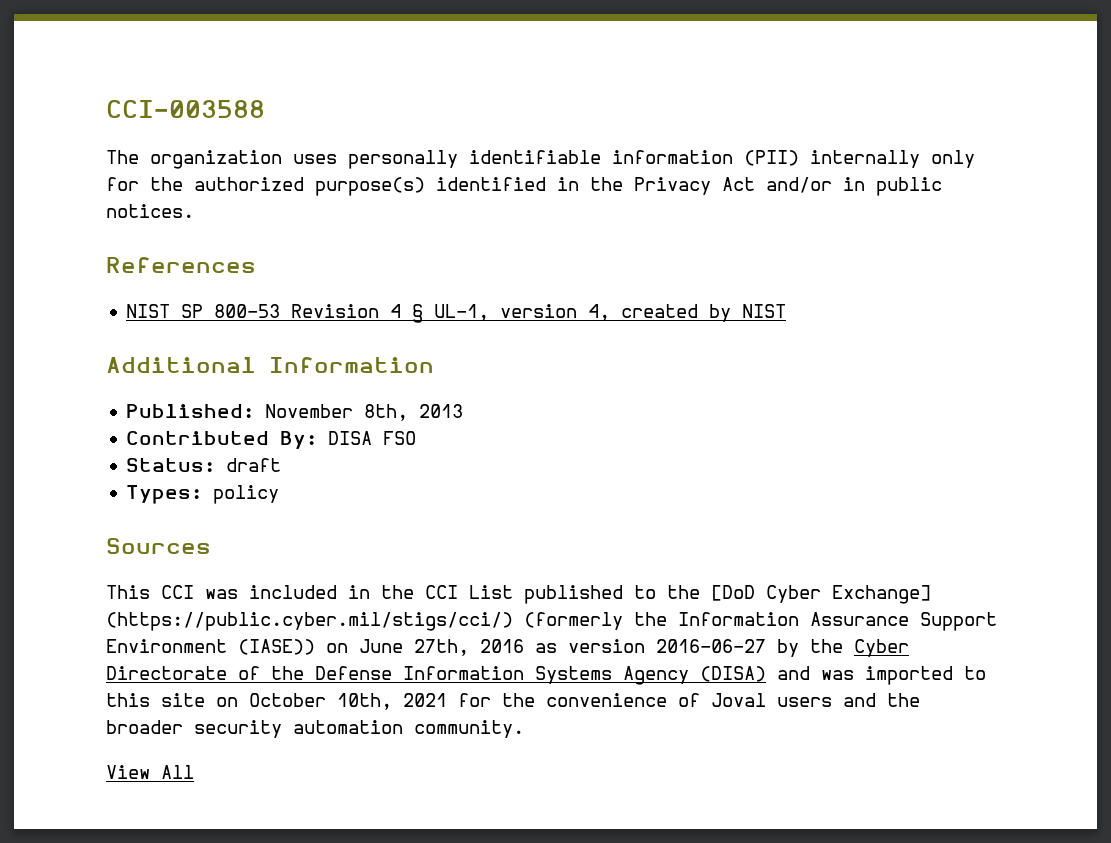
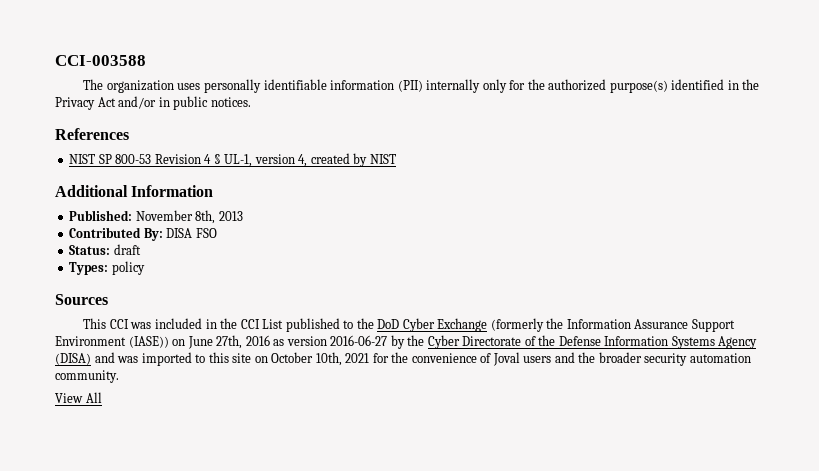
[711,585,931,604] [106,612,513,631] [DoD Cyber Exchange] (https://public.cyber.mil/stigs/cci/) -> [377,318,488,332] DoD Cyber Exchange

